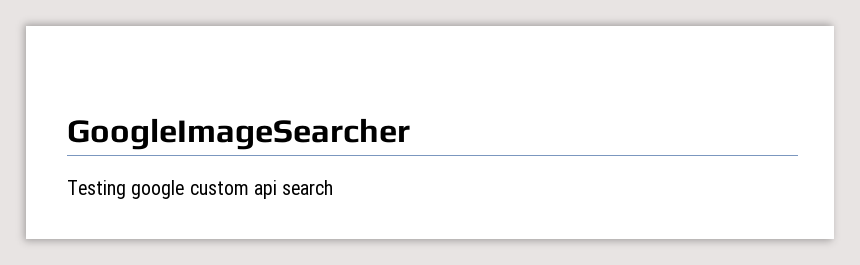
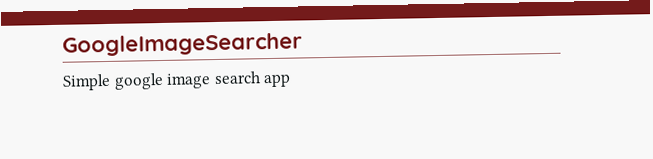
[67,180,334,199] Testing google custom api search -> [62,71,292,91] Simple google image search app

